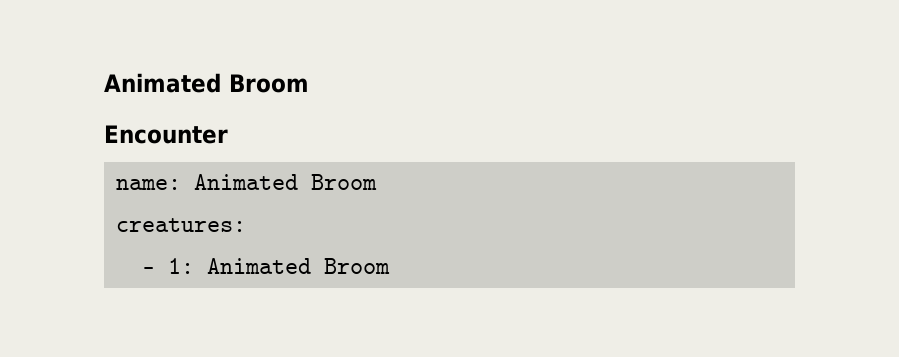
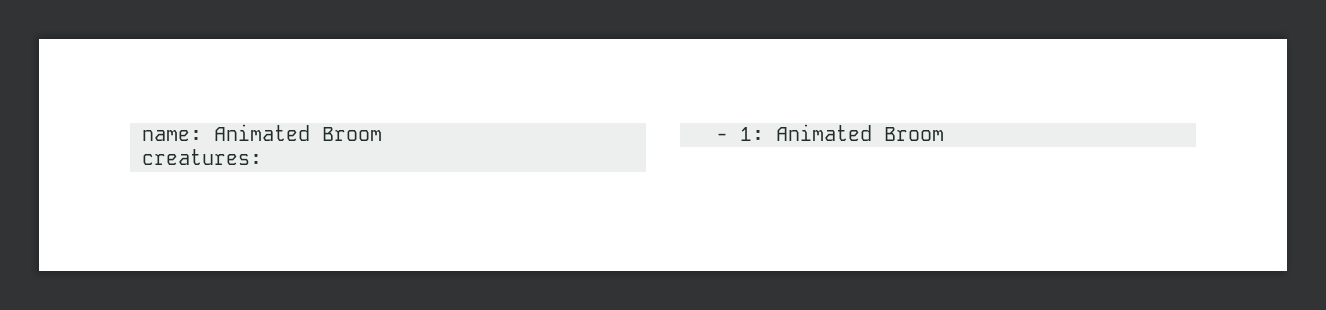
[104,73,309,93] [104,125,228,144] Animated Broom // Encounter // -> (142, 135) none

